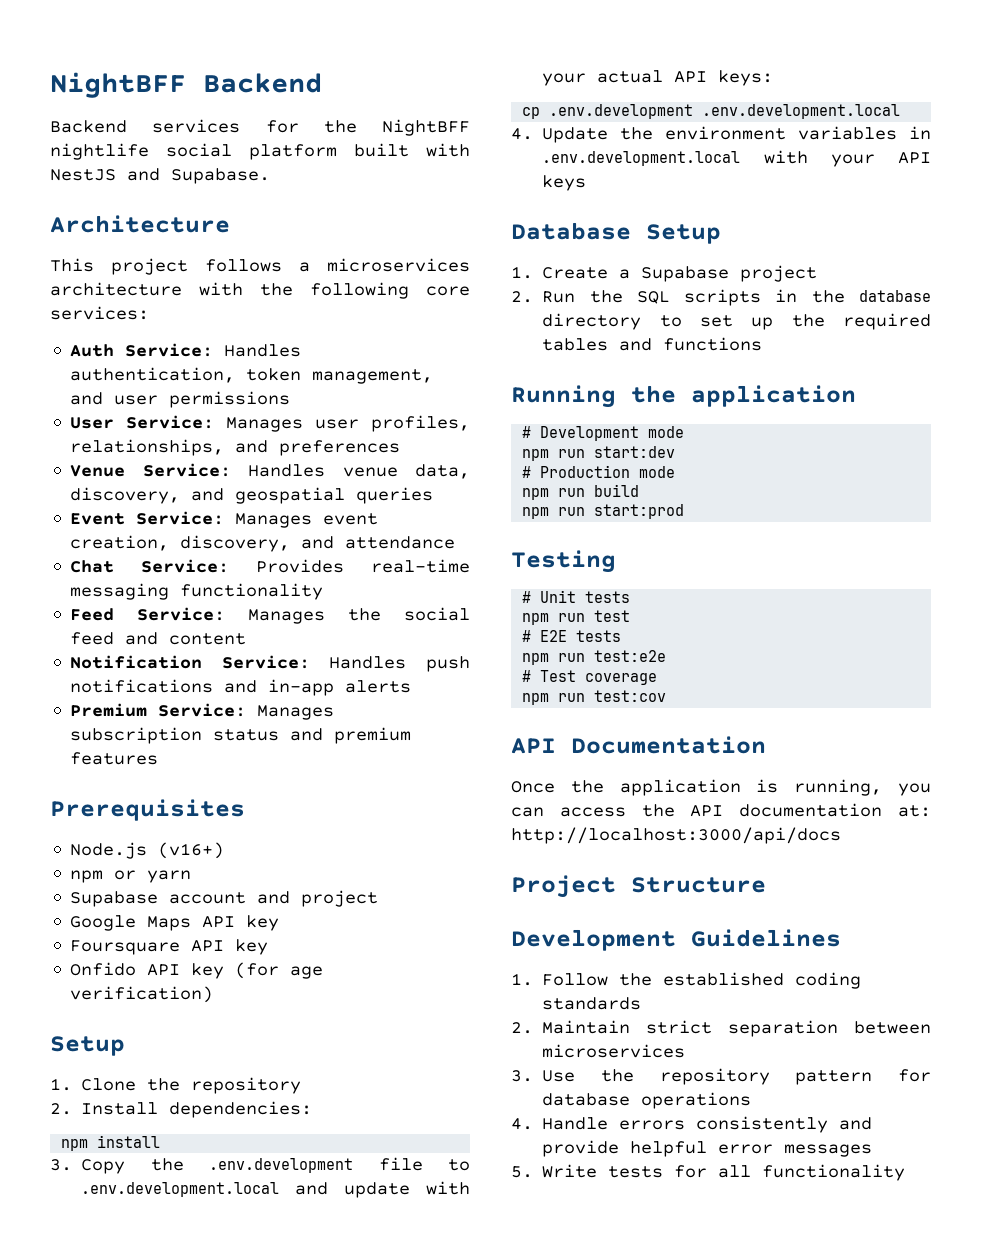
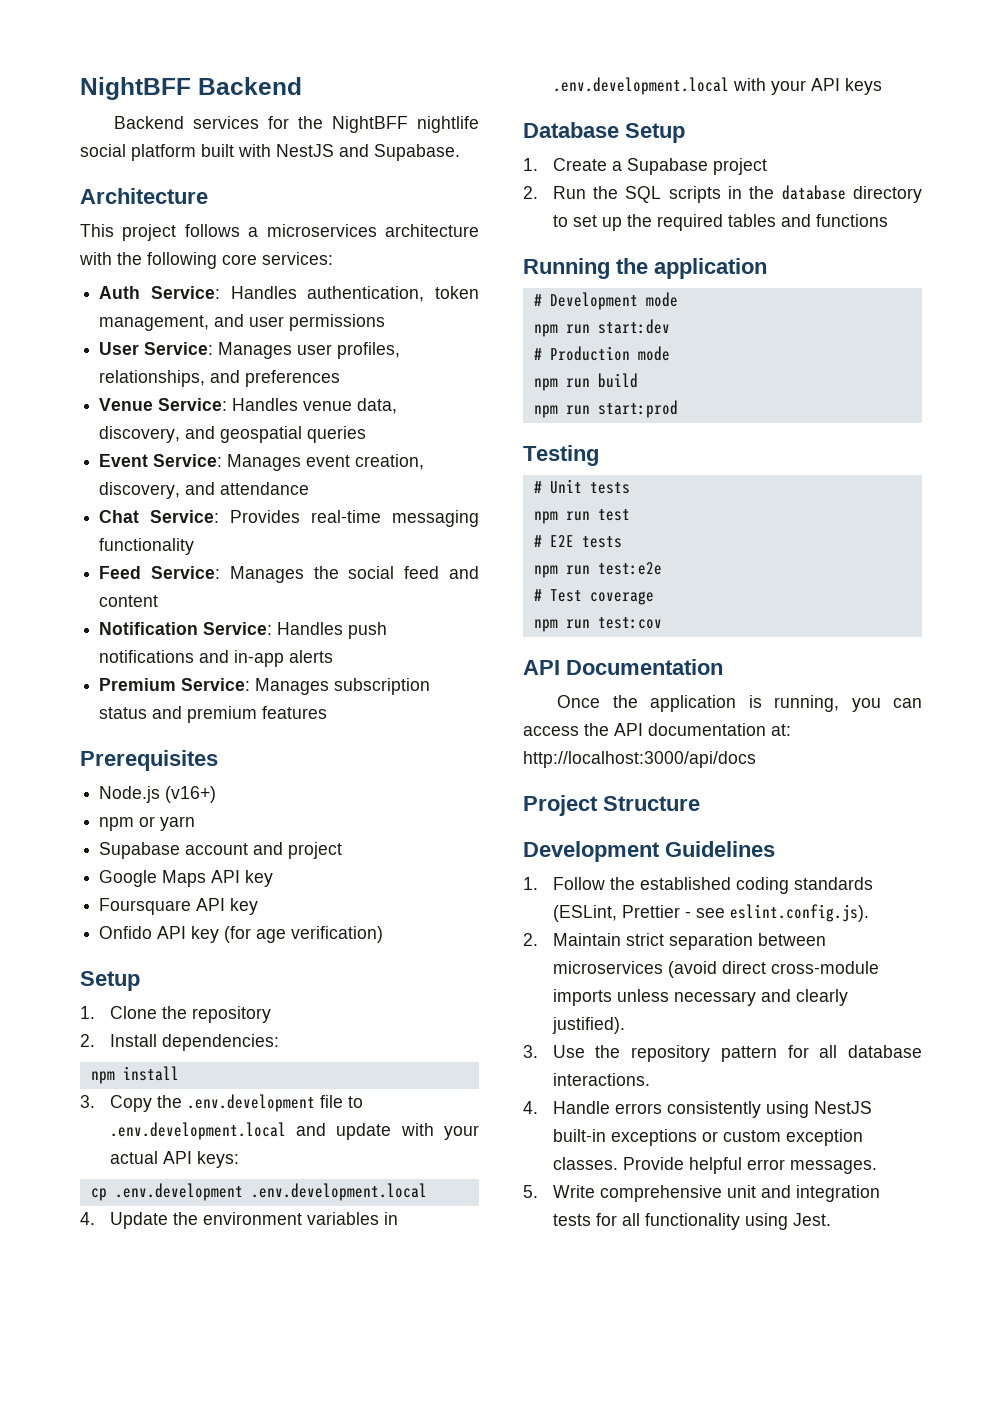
(642, 1003) none -> [552,904,869,922] (ESLint, Prettier - see eslint.config.js).
(686, 1051) none -> [667,961,879,978] [552,989,848,1006] [551,1017,625,1034] (avoid direct cross-module imports unless necessary and clearly justified).
[542,1092,752,1109] database operations -> [819,1045,922,1058] [552,1073,650,1086] all database interactions.
[839,1117,873,1130] [542,1140,620,1157] and provide -> [765,1101,872,1118] [552,1129,863,1146] [552,1157,684,1170] using NestJS built-in exceptions or custom exception classes. Provide
[784,1144,873,1157] messages -> [789,1160,877,1174] messages.
(598, 1171) none -> [599,1185,880,1202] comprehensive unit and integration
(906, 1172) none -> [744,1213,831,1230] using Jest.

